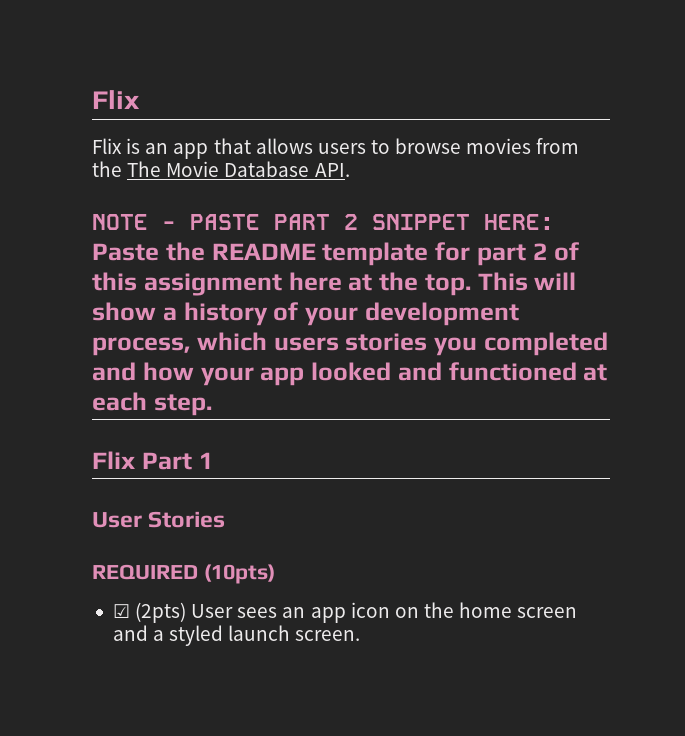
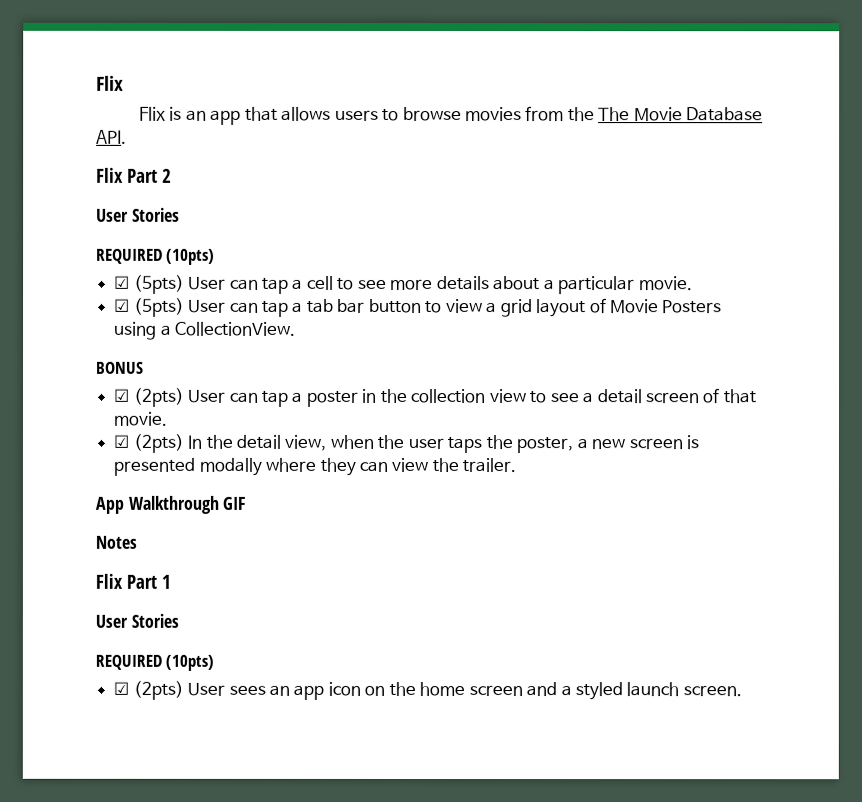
[92,214,554,230] [92,242,580,266] [92,272,577,296] [92,302,519,326] [92,332,608,356] [92,362,608,386] [92,392,212,416] NOTE - PASTE PART 2 SNIPPET HERE: Paste the README template for part 2 of this assignment here at the top. This will show a history of your development process, which users stories you completed and how your app looked and functioned at each step. -> [96,167,172,183] [96,207,180,222] [96,248,216,265] [114,274,693,295] [114,297,723,318] [114,321,297,340] [96,361,144,374] [113,387,757,407] [113,411,168,426] [113,433,699,454] [113,457,517,476] [95,495,246,514] [95,535,137,549] Flix Part 2 // User Stories // REQUIRED (10pts) // ☑ (5pts) User can tap a cell to see more details about a particular movie. // ☑ (5pts) User can tap a tab bar button to view a grid layout of Movie Posters using a CollectionView. // BONUS // ☑ (2pts) User can tap a poster in the collection view to see a detail screen of that movie. // ☑ (2pts) In the detail view, when the user taps the poster, a new screen is presented modally where they can view the trailer. // App Walkthrough GIF // Notes

